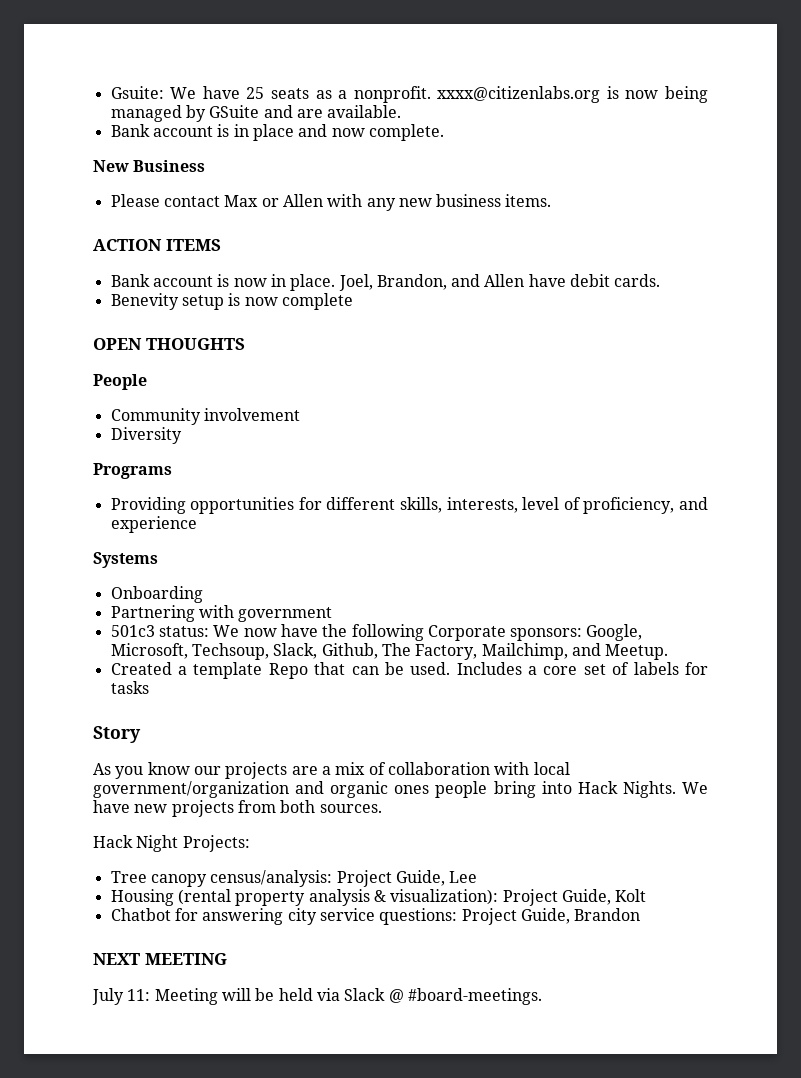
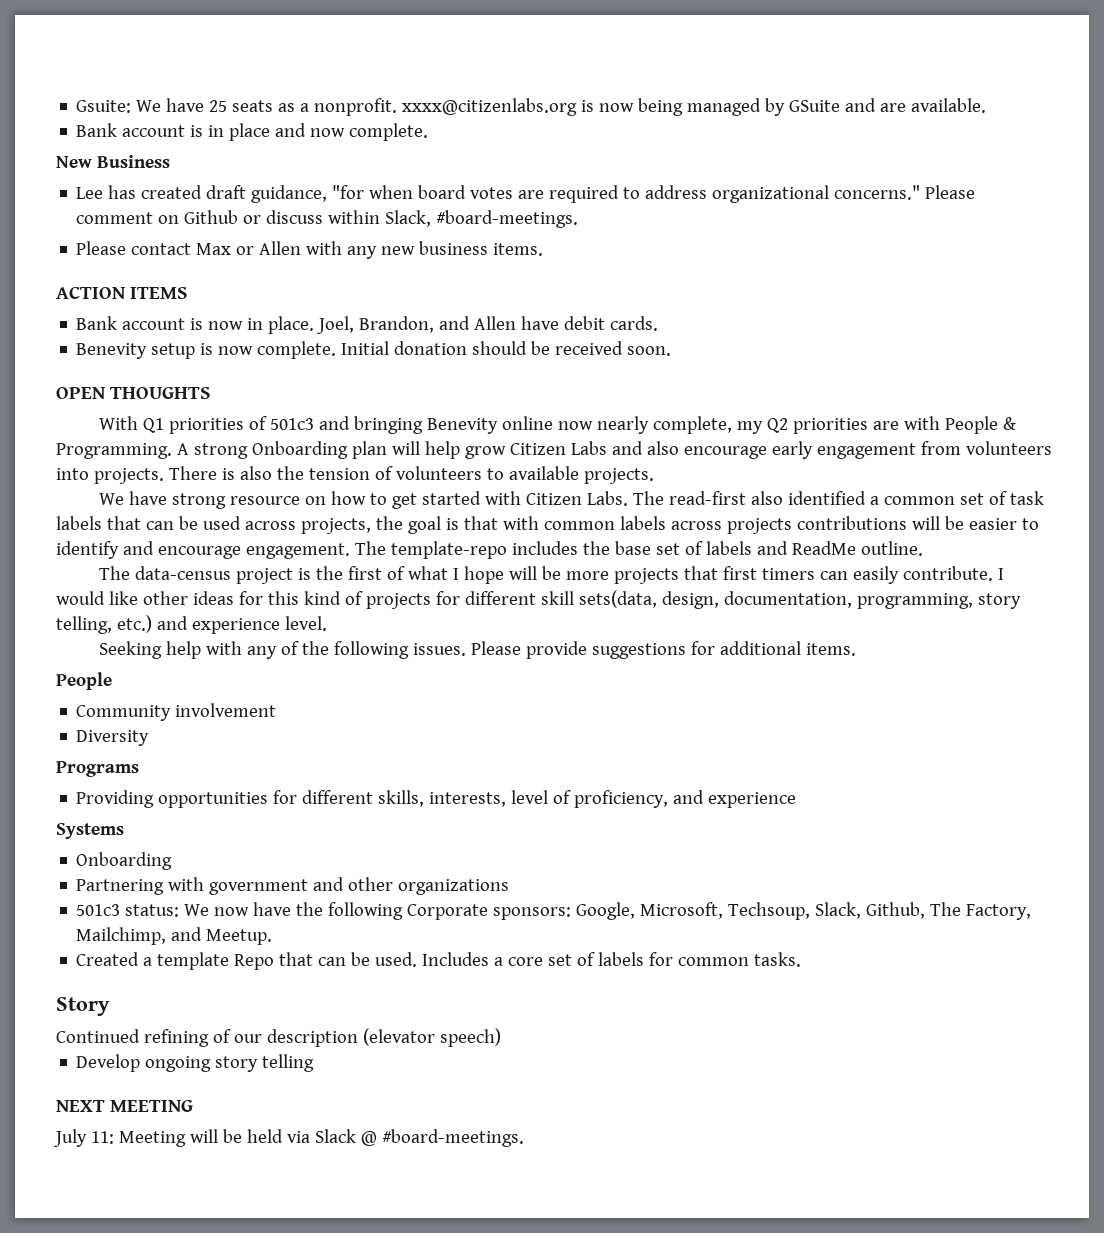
(206, 166) none -> [76,185,976,203] [76,210,579,228] // Lee has created draft guidance, "for when board votes are required to address organizational concerns." Please comment on Github or discuss within Slack, #board-meetings.
[281,293,353,310] [93,338,245,350] complete // OPEN THOUGHTS -> [257,341,672,359] [56,387,212,399] [99,416,1017,434] [56,441,1052,459] [56,466,654,484] [99,491,1045,509] [56,516,1039,534] [56,541,923,559] [99,566,1005,584] [56,590,1021,609] [56,615,327,634] [99,641,857,659] complete. Initial donation should be received soon. // OPEN THOUGHTS // With Q1 priorities of 501c3 and bringing Benevity online now nearly complete, my Q2 priorities are with People & Programming. A strong Onboarding plan will help grow Citizen Labs and also encourage early engagement from volunteers into projects. There is also the tension of volunteers to available projects. // We have strong resource on how to get started with Citizen Labs. The read-first also identified a common set of task labels that can be used across projects, the goal is that with common labels across projects contributions will be easier to identify and encourage engagement. The template-repo includes the base set of labels and ReadMe outline. // The data-census project is the first of what I hope will be more projects that first timers can easily contribute. I would like other ideas for this kind of projects for different skill sets(data, design, documentation, programming, story telling, etc.) and experience level. // Seeking help with any of the following issues. Please provide suggestions for additional items.
(333, 614) none -> [313,877,510,895] and other organizations
[110,681,149,694] tasks -> [678,952,802,967] common tasks.
[93,762,570,779] [93,781,708,798] [93,800,382,817] [93,835,250,852] [110,870,478,887] [110,889,647,906] [110,908,641,925] As you know our projects are a mix of collaboration with local government/organization and organic ones people bring into Hack Nights. We have new projects from both sources. // Hack Night Projects: // Tree canopy census/analysis: Project Guide, Lee // Housing (rental property analysis & visualization): Project Guide, Kolt // Chatbot for answering city service questions: Project Guide, Brandon -> [56,1028,501,1047] [76,1054,315,1072] Continued refining of our description (elevator speech) // Develop ongoing story telling

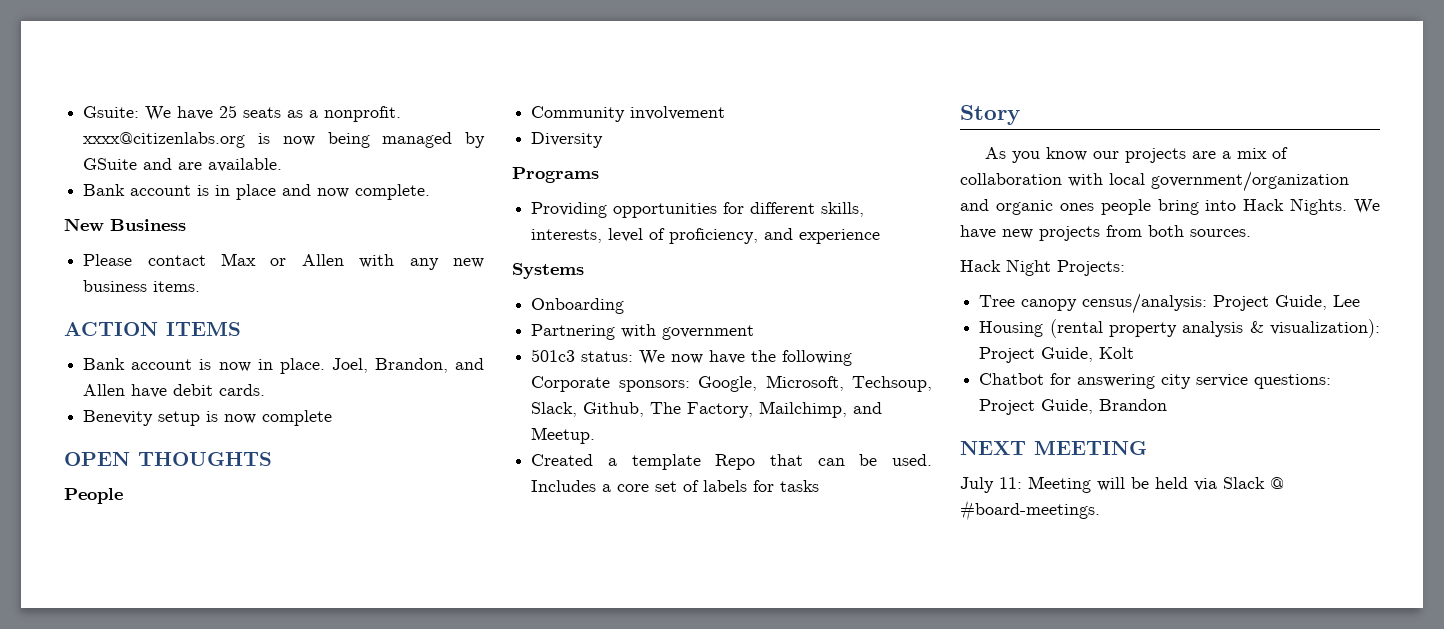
[76,185,976,203] [76,210,579,228] // Lee has created draft guidance, "for when board votes are required to address organizational concerns." Please comment on Github or discuss within Slack, #board-meetings. -> (186, 225) none
[257,341,672,359] [56,387,212,399] [99,416,1017,434] [56,441,1052,459] [56,466,654,484] [99,491,1045,509] [56,516,1039,534] [56,541,923,559] [99,566,1005,584] [56,590,1021,609] [56,615,327,634] [99,641,857,659] complete. Initial donation should be received soon. // OPEN THOUGHTS // With Q1 priorities of 501c3 and bringing Benevity online now nearly complete, my Q2 priorities are with People & Programming. A strong Onboarding plan will help grow Citizen Labs and also encourage early engagement from volunteers into projects. There is also the tension of volunteers to available projects. // We have strong resource on how to get started with Citizen Labs. The read-first also identified a common set of task labels that can be used across projects, the goal is that with common labels across projects contributions will be easier to identify and encourage engagement. The template-repo includes the base set of labels and ReadMe outline. // The data-census project is the first of what I hope will be more projects that first timers can easily contribute. I would like other ideas for this kind of projects for different skill sets(data, design, documentation, programming, story telling, etc.) and experience level. // Seeking help with any of the following issues. Please provide suggestions for additional items. -> [262,410,333,426] [64,452,272,466] complete // OPEN THOUGHTS
[313,877,510,895] and other organizations -> (755, 332) none
[678,952,802,967] common tasks. -> [780,480,820,492] tasks
[56,1028,501,1047] [76,1054,315,1072] Continued refining of our description (elevator speech) // Develop ongoing story telling -> [984,147,1288,163] [960,171,1349,192] [960,198,1380,215] [960,225,1251,241] [960,259,1125,276] [979,293,1361,314] [979,319,1380,338] [979,347,1135,363] [979,373,1332,389] [979,399,1168,415] As you know our projects are a mix of collaboration with local government/organization and organic ones people bring into Hack Nights. We have new projects from both sources. // Hack Night Projects: // Tree canopy census/analysis: Project Guide, Lee // Housing (rental property analysis & visualization): Project Guide, Kolt // Chatbot for answering city service questions: Project Guide, Brandon

